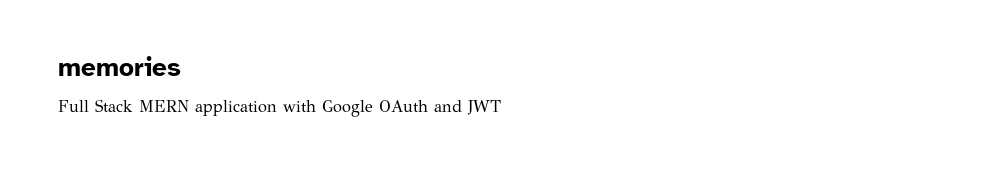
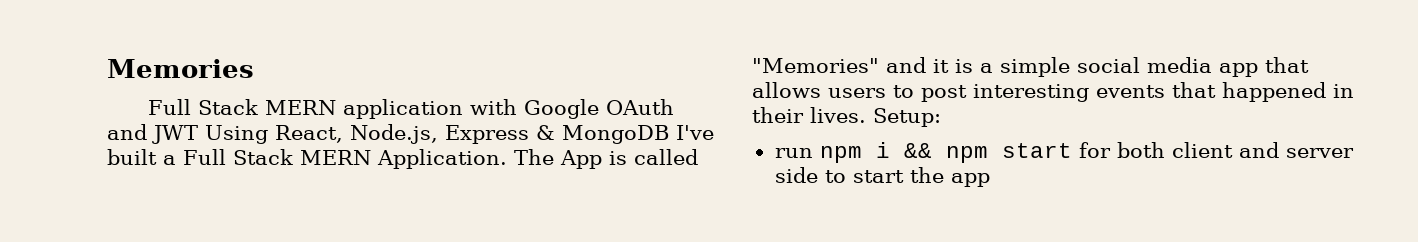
[58,56,181,76] memories -> [107,59,254,78] Memories
(501, 107) none -> [205,124,714,144] [107,149,698,169] [752,57,1309,77] [752,82,1354,102] [752,107,941,127] [774,142,1354,163] [774,167,990,187] Using React, Node.js, Express & MongoDB I've built a Full Stack MERN Application. The App is called "Memories" and it is a simple social media app that allows users to post interesting events that happened in their lives. Setup: // run npm i && npm start for both client and server side to start the app

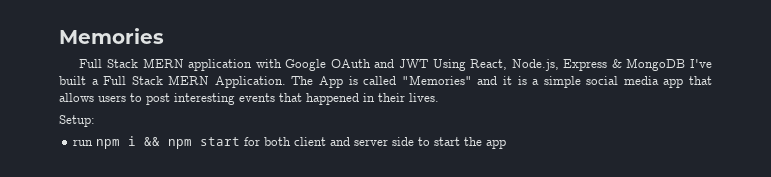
(866, 115) none -> (439, 97) //

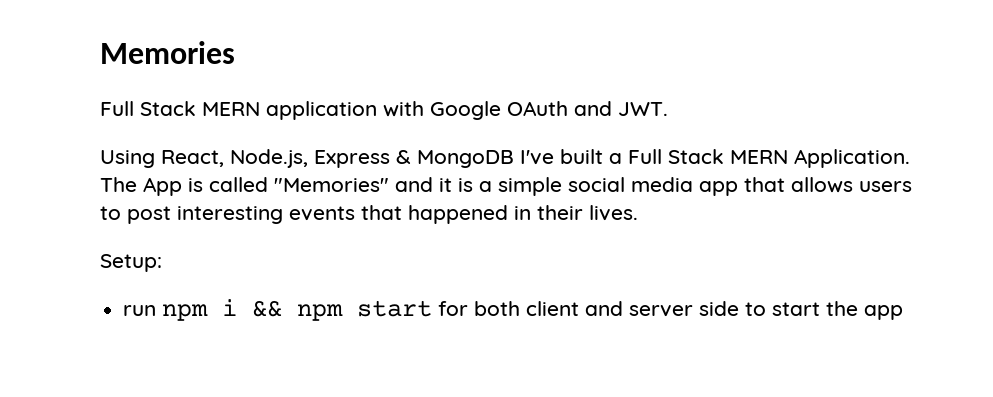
[399,59,429,68] JWT -> [618,102,668,116] JWT. //

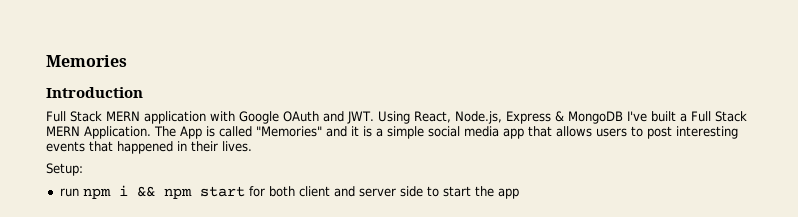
(235, 52) none -> [46,87,143,98] // Introduction
(668, 109) // -> (374, 117) none

